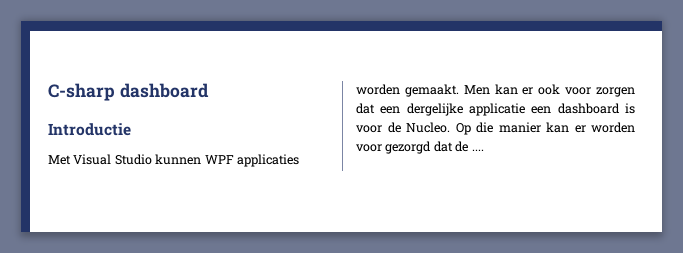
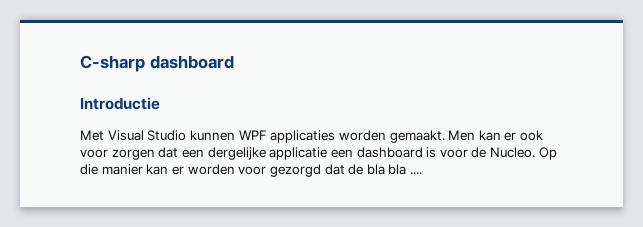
(469, 146) none -> [366,164,407,175] bla bla

